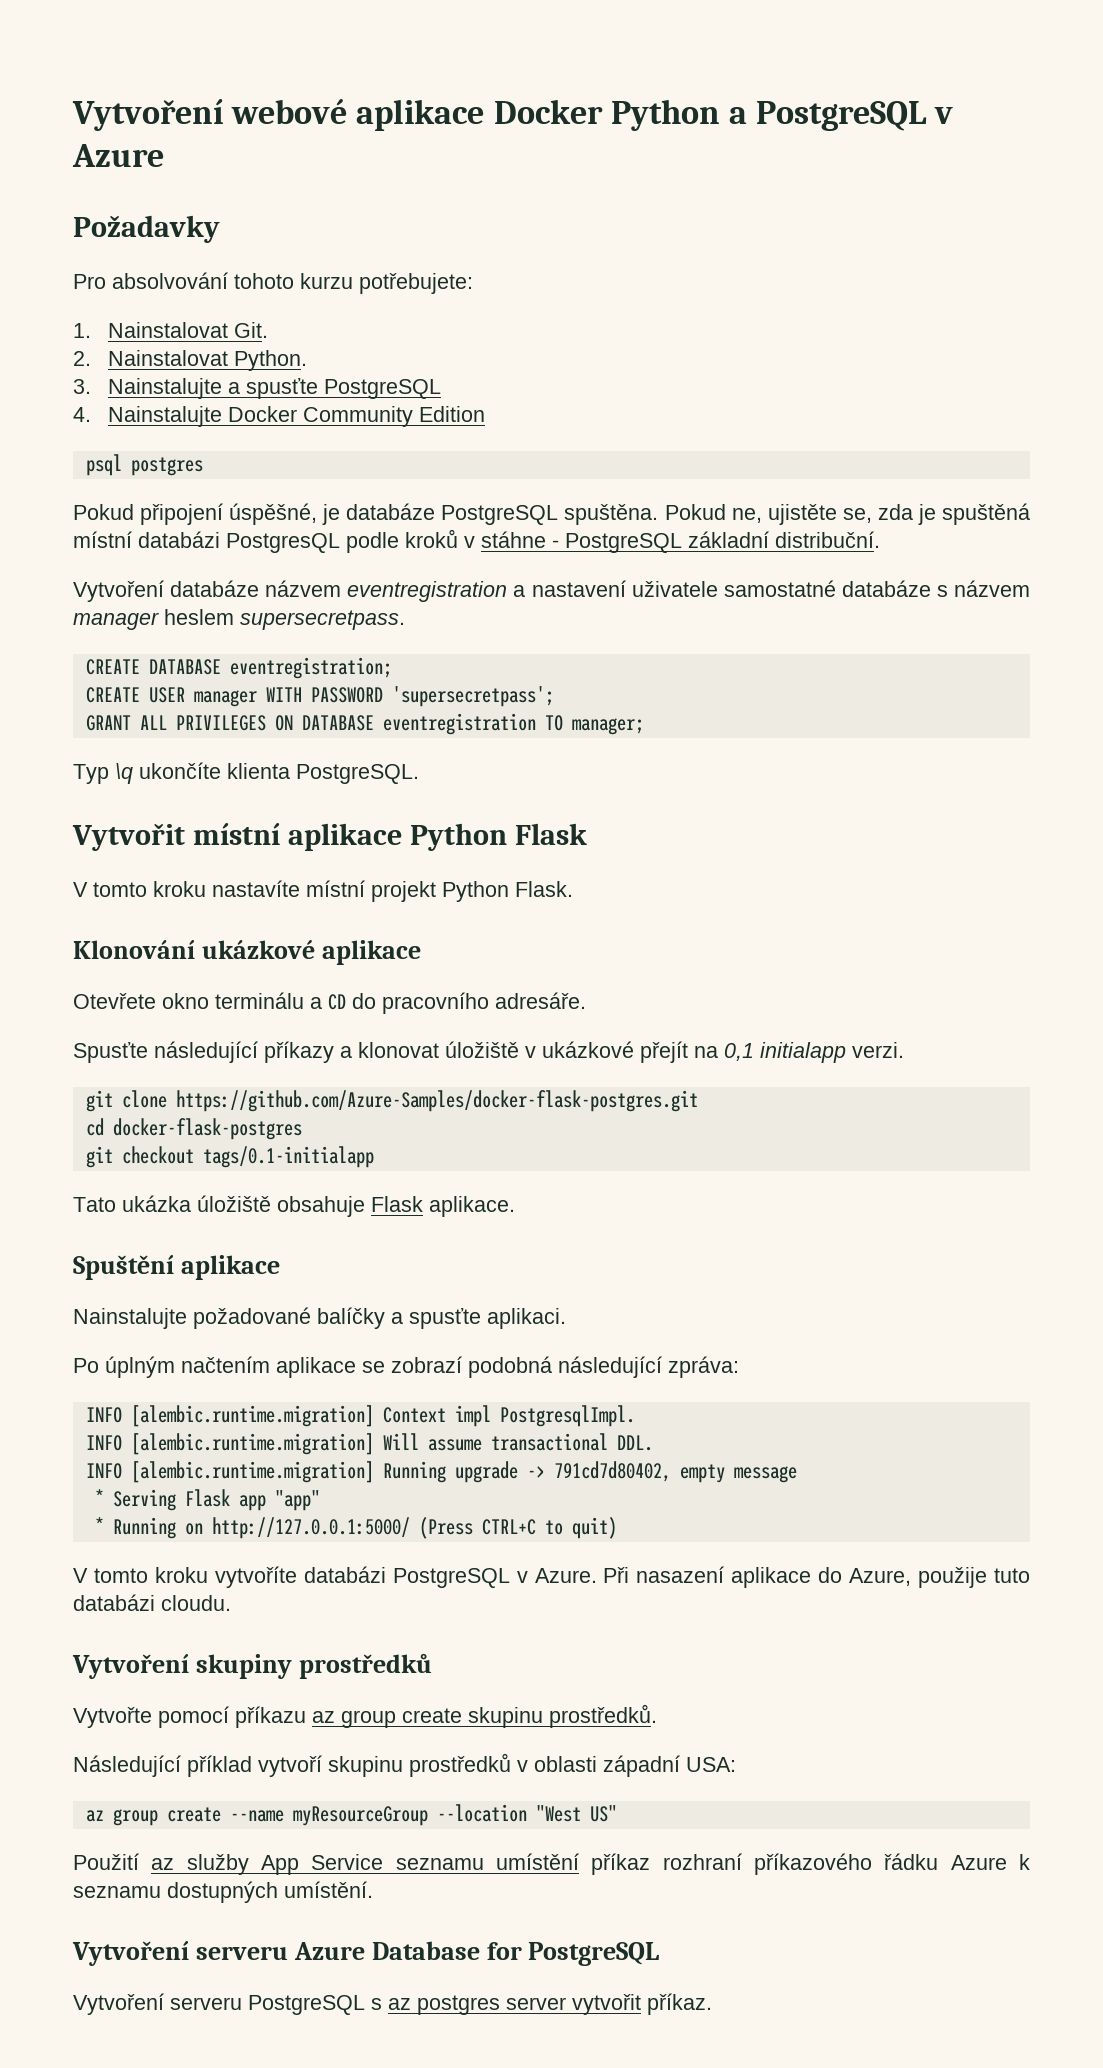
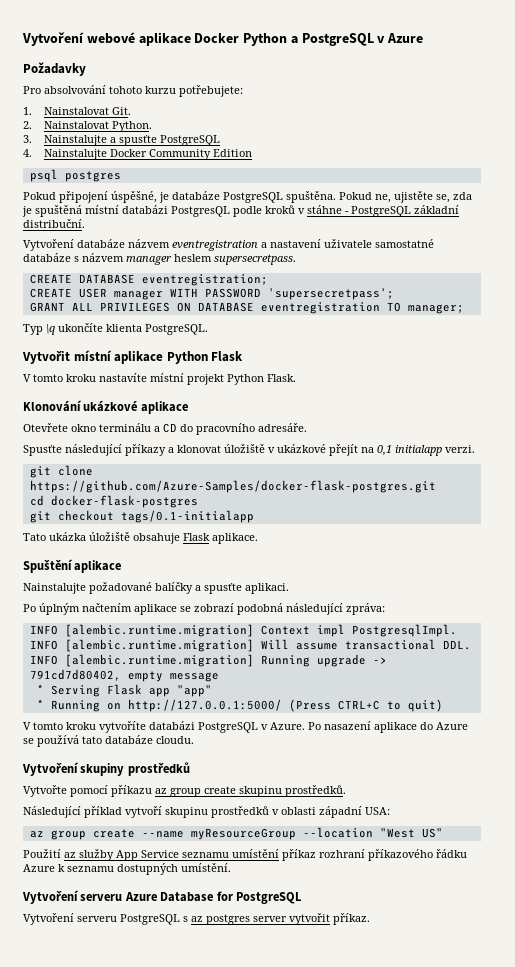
[603,1567,630,1583] Při -> [308,722,321,730] Po
[849,1567,1030,1588] [73,1594,155,1611] Azure, použije tuto databázi -> [436,722,468,730] [23,735,153,747] Azure se používá tato databáze

